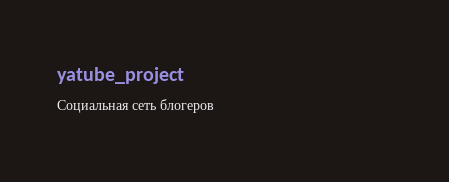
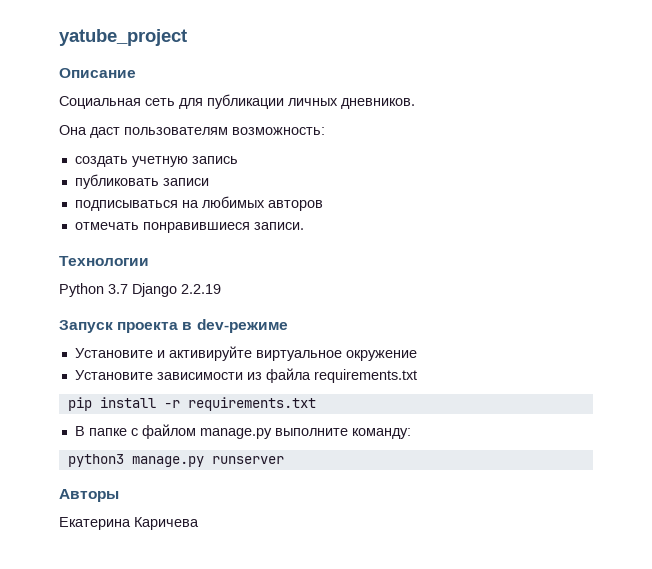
(184, 75) none -> [59,68,136,78] // Описание
[160,99,214,113] блогеров -> [179,94,415,109] [59,125,325,138] [74,156,238,167] [74,174,209,189] [74,196,323,211] [74,222,304,233] [59,256,149,266] [59,283,221,297] [59,319,288,333] [74,346,417,361] [74,368,417,383] [67,397,316,411] [74,424,411,439] [67,454,284,467] [59,489,119,502] [59,517,199,530] для публикации личных дневников. // Она даст пользователям возможность: // создать учетную запись // публиковать записи // подписываться на любимых авторов // отмечать понравившиеся записи. // Технологии // Python 3.7 Django 2.2.19 // Запуск проекта в dev-режиме // Установите и активируйте виртуальное окружение // Установите зависимости из файла requirements.txt // pip install -r requirements.txt // В папке с файлом manage.py выполните команду: // python3 manage.py runserver // Авторы // Екатерина Каричева

